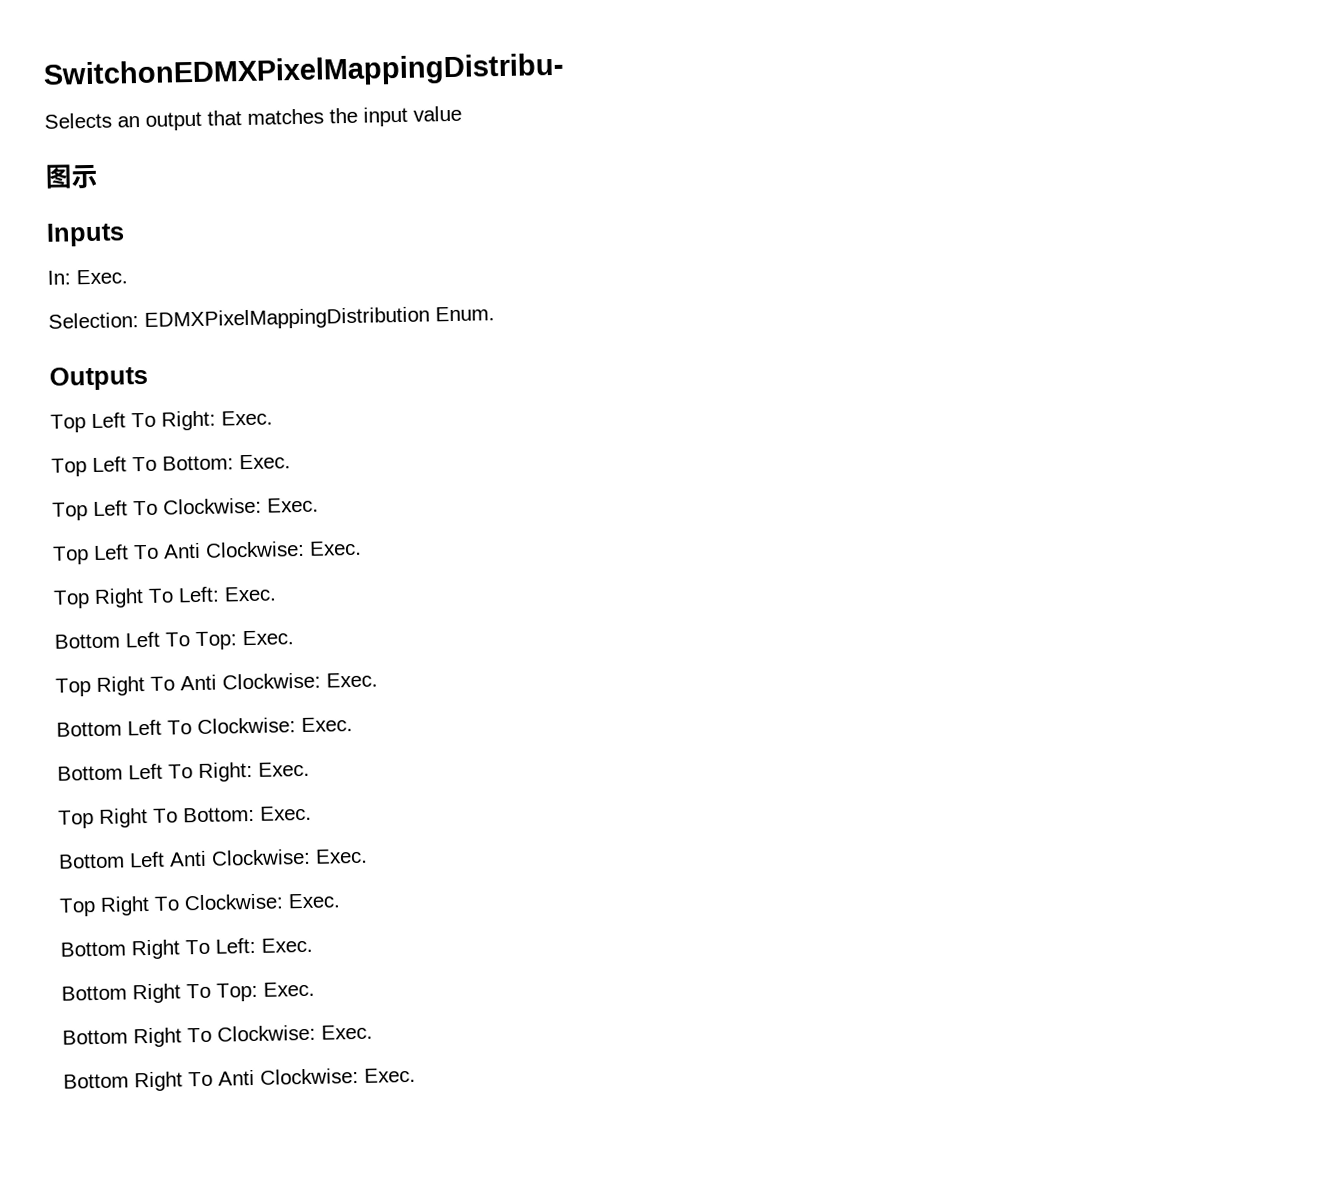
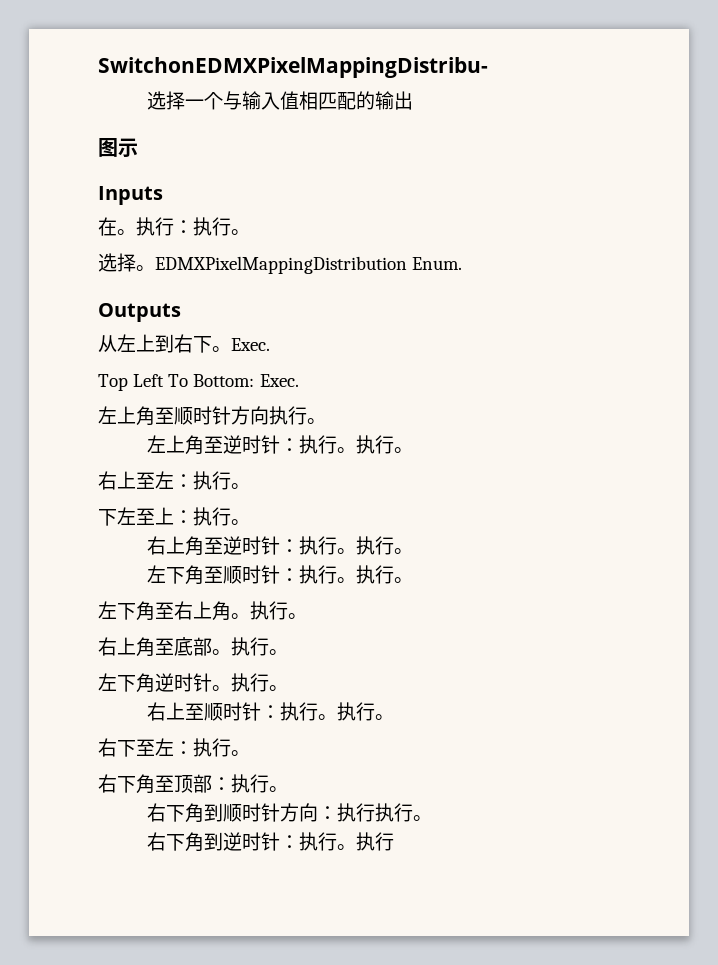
[44,105,462,131] [45,164,99,189] [46,222,125,247] [47,269,128,285] [48,312,139,329] Selects an output that matches the input value // 图示 // Inputs // In: Exec. // Selection: -> [146,91,413,110] [98,138,138,157] [98,186,163,205] [98,217,250,236] [98,253,155,272] 选择一个与输入值相匹配的输出 // 图示 // Inputs // 在。执行：执行。 // 选择。
[50,410,216,433] Top Left To Right: -> [98,334,231,353] 从左上到右下。
[52,497,319,521] [52,540,362,565] [53,586,277,609] [54,630,294,651] [55,672,378,697] [56,717,353,737] [57,761,310,783] [58,805,312,829] [58,848,368,869] [59,893,340,917] [60,937,313,960] [61,981,315,1004] [62,1024,373,1048] [63,1067,416,1092] Top Left To Clockwise: Exec. // Top Left To Anti Clockwise: Exec. // Top Right To Left: Exec. // Bottom Left To Top: Exec. // Top Right To Anti Clockwise: Exec. // Bottom Left To Clockwise: Exec. // Bottom Left To Right: Exec. // Top Right To Bottom: Exec. // Bottom Left Anti Clockwise: Exec. // Top Right To Clockwise: Exec. // Bottom Right To Left: Exec. // Bottom Right To Top: Exec. // Bottom Right To Clockwise: Exec. // Bottom Right To Anti Clockwise: Exec. -> [98,406,326,426] [146,435,413,455] [98,471,250,490] [98,507,250,526] [146,536,413,556] [146,565,413,585] [98,601,307,621] [98,637,288,657] [98,673,288,693] [146,702,394,721] [98,738,250,757] [98,774,288,794] [146,803,432,823] [146,832,394,852] 左上角至顺时针方向执行。 // 左上角至逆时针：执行。执行。 // 右上至左：执行。 // 下左至上：执行。 // 右上角至逆时针：执行。执行。 // 左下角至顺时针：执行。执行。 // 左下角至右上角。执行。 // 右上角至底部。执行。 // 左下角逆时针。执行。 // 右上至顺时针：执行。执行。 // 右下至左：执行。 // 右下角至顶部：执行。 // 右下角到顺时针方向：执行执行。 // 右下角到逆时针：执行。执行

